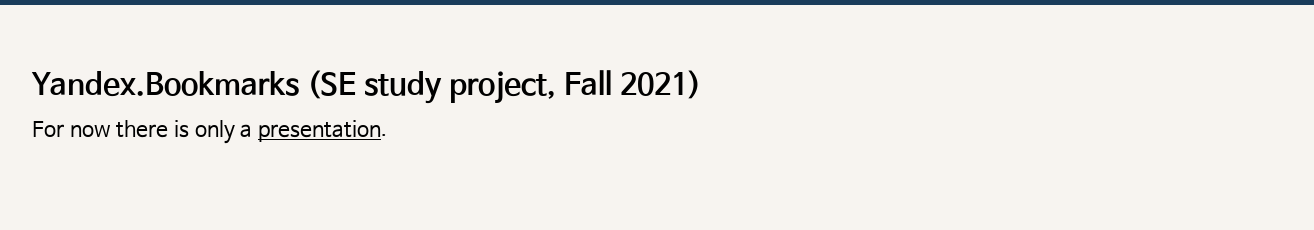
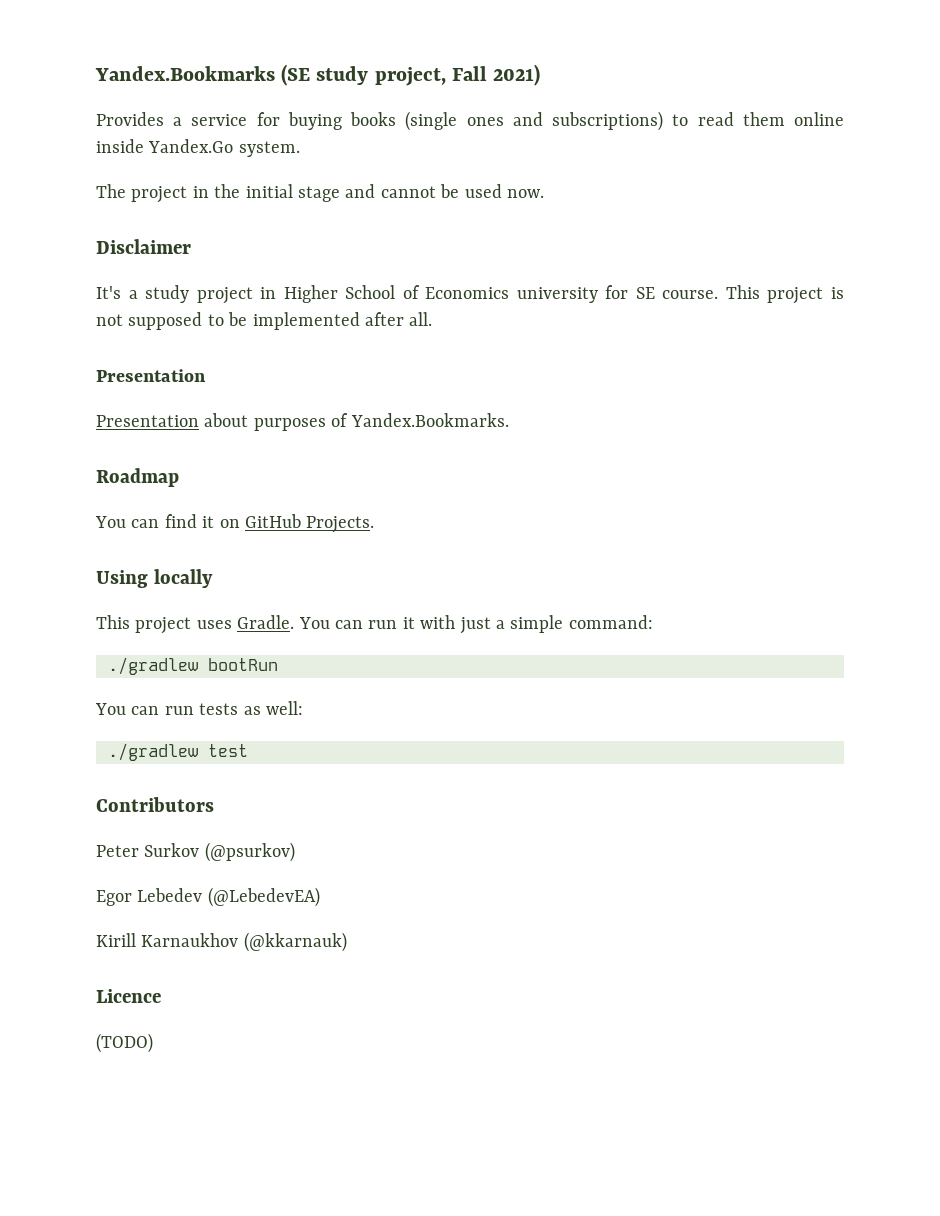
[32,120,387,144] For now there is only a presentation. -> [96,111,845,131] [96,139,300,157] [96,184,544,203] [96,239,191,254] [96,285,844,304] [96,312,433,330] [96,369,206,382] [96,413,509,431] [96,468,179,487] [95,514,375,533] [96,569,213,588] [96,615,653,634] [108,657,278,675] [95,701,303,715] [108,743,248,761] [96,797,214,812] [96,842,295,862] [96,887,320,907] [96,932,347,952] [96,989,161,1003] [96,1033,153,1053] Provides a service for buying books (single ones and subscriptions) to read them online inside Yandex.Go system. // The project in the initial stage and cannot be used now. // Disclaimer // It's a study project in Higher School of Economics university for SE course. This project is not supposed to be implemented after all. // Presentation // Presentation about purposes of Yandex.Bookmarks. // Roadmap // You can find it on GitHub Projects. // Using locally // This project uses Gradle. You can run it with just a simple command: // ./gradlew bootRun // You can run tests as well: // ./gradlew test // Contributors // Peter Surkov (@psurkov) // Egor Lebedev (@LebedevEA) // Kirill Karnaukhov (@kkarnauk) // Licence // (TODO)

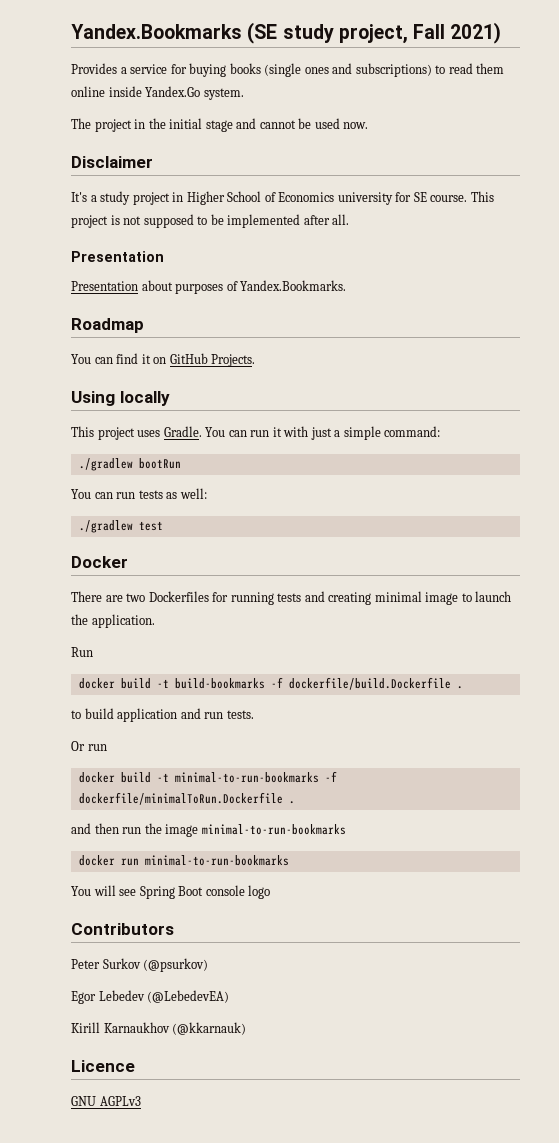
(248, 750) none -> [71,556,128,568] [71,591,512,605] [71,614,155,628] [71,647,93,657] [78,677,463,690] [71,708,254,722] [71,741,107,751] [78,771,337,783] [78,792,295,805] [71,823,346,837] [78,855,289,866] [71,885,271,899] // Docker // There are two Dockerfiles for running tests and creating minimal image to launch the application. // Run // docker build -t build-bookmarks -f dockerfile/build.Dockerfile . // to build application and run tests. // Or run // docker build -t minimal-to-run-bookmarks -f dockerfile/minimalToRun.Dockerfile . // and then run the image minimal-to-run-bookmarks // docker run minimal-to-run-bookmarks // You will see Spring Boot console logo
[96,1033,153,1053] (TODO) -> [71,1096,141,1106] GNU AGPLv3

